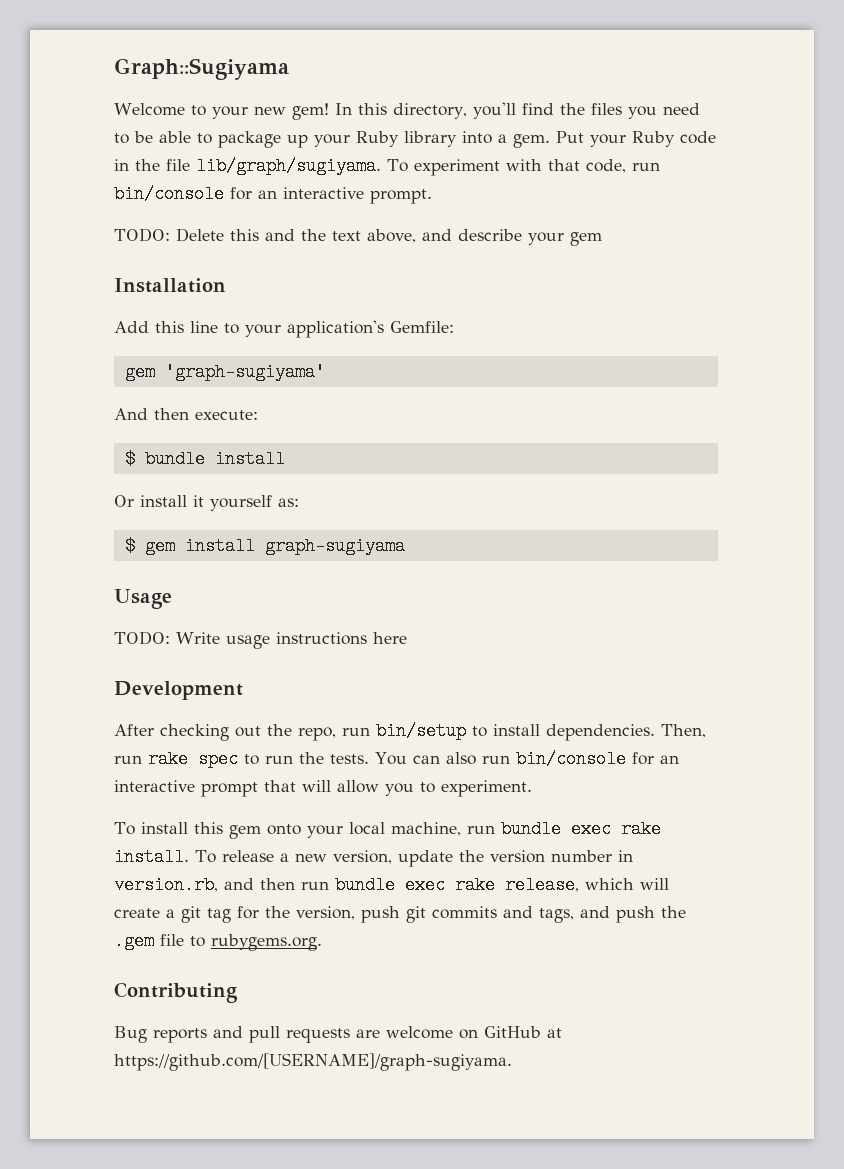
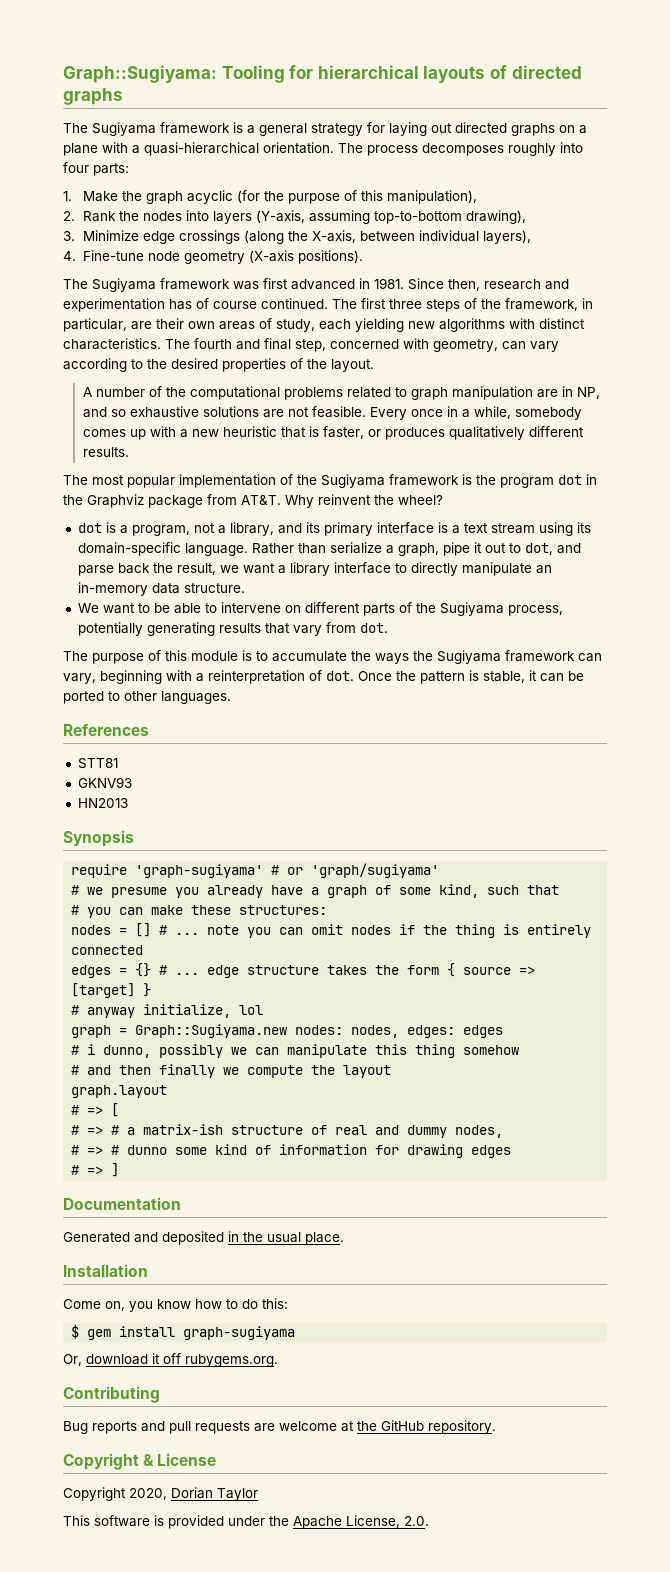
[114,58,289,80] [114,102,700,120] [114,131,716,148] [114,157,660,176] [114,185,432,204] [114,228,602,246] [114,278,226,293] [114,320,454,338] [124,363,325,381] [114,408,258,420] [124,450,285,468] [114,495,299,511] [124,537,405,555] [114,589,172,609] [114,631,407,649] [114,681,243,700] [114,722,706,741] [114,750,679,768] [114,780,532,797] [114,820,661,839] [114,848,633,867] [114,876,669,894] [114,906,686,923] [114,932,205,950] Graph::Sugiyama // Welcome to your new gem! In this directory, you'll find the files you need to be able to package up your Ruby library into a gem. Put your Ruby code in the file lib/graph/sugiyama. To experiment with that code, run bin/console for an interactive prompt. // TODO: Delete this and the text above, and describe your gem // Installation // Add this line to your application's Gemfile: // gem 'graph-sugiyama' // And then execute: // $ bundle install // Or install it yourself as: // $ gem install graph-sugiyama // Usage // TODO: Write usage instructions here // Development // After checking out the repo, run bin/setup to install dependencies. Then, run rake spec to run the tests. You can also run bin/console for an interactive prompt that will allow you to experiment. // To install this gem onto your local machine, run bundle exec rake install. To release a new version, update the version number in version.rb, and then run bundle exec rake release, which will create a git tag for the version, push git commits and tags, and push the .gem file to -> [63,65,582,83] [63,88,123,105] [63,122,587,136] [63,142,583,156] [63,162,129,176] [63,190,477,204] [63,210,526,224] [63,230,531,244] [63,250,363,264] [63,278,569,292] [63,298,593,312] [63,318,585,332] [63,338,559,352] [63,358,374,372] [82,386,600,400] [82,406,582,420] [82,426,584,440] [82,447,129,457] [63,474,597,488] [63,494,443,508] [77,522,591,536] [77,542,581,556] [77,562,552,576] [77,582,245,596] [77,602,563,616] [77,622,388,636] [63,650,602,664] [63,670,584,684] [63,691,231,704] [63,724,149,736] [77,758,118,769] [77,777,132,788] [77,798,128,808] [63,830,134,847] [71,863,440,878] [71,884,560,898] [71,905,328,918] [71,923,592,938] [71,945,144,955] [71,963,536,978] [71,983,152,998] [71,1004,264,1018] [71,1024,504,1038] [71,1044,520,1058] [71,1064,392,1078] [71,1085,168,1098] [71,1103,120,1117] [71,1124,504,1138] [71,1144,512,1158] [71,1163,120,1177] [63,1197,181,1210] [63,1231,344,1245] [63,1264,148,1277] [63,1298,288,1312] [71,1324,296,1340] [63,1353,181,1366] Graph::Sugiyama: Tooling for hierarchical layouts of directed graphs // The Sugiyama framework is a general strategy for laying out directed graphs on a plane with a quasi-hierarchical orientation. The process decomposes roughly into four parts: // 1. Make the graph acyclic (for the purpose of this manipulation), // 2. Rank the nodes into layers (Y-axis, assuming top-to-bottom drawing), // 3. Minimize edge crossings (along the X-axis, between individual layers), // 4. Fine-tune node geometry (X-axis positions). // The Sugiyama framework was first advanced in 1981. Since then, research and experimentation has of course continued. The first three steps of the framework, in particular, are their own areas of study, each yielding new algorithms with distinct characteristics. The fourth and final step, concerned with geometry, can vary according to the desired properties of the layout. // A number of the computational problems related to graph manipulation are in NP, and so exhaustive solutions are not feasible. Every once in a while, somebody comes up with a new heuristic that is faster, or produces qualitatively different results. // The most popular implementation of the Sugiyama framework is the program dot in the Graphviz package from AT&T. Why reinvent the wheel? // dot is a program, not a library, and its primary interface is a text stream using its domain-specific language. Rather than serialize a graph, pipe it out to dot, and parse back the result, we want a library interface to directly manipulate an in-memory data structure. // We want to be able to intervene on different parts of the Sugiyama process, potentially generating results that vary from dot. // The purpose of this module is to accumulate the ways the Sugiyama framework can vary, beginning with a reinterpretation of dot. Once the pattern is stable, it can be ported to other languages. // References // STT81 // GKNV93 // HN2013 // Synopsis // require 'graph-sugiyama' # or 'graph/sugiyama' // # we presume you already have a graph of some kind, such that // # you can make these structures: // nodes = [] # ... note you can omit nodes if the thing is entirely connected // edges = {} # ... edge structure takes the form { source => [target] } // # anyway initialize, lol // graph = Graph::Sugiyama.new nodes: nodes, edges: edges // # i dunno, possibly we can manipulate this thing somehow // # and then finally we compute the layout // graph.layout // # => [ // # => # a matrix-ish structure of real and dummy nodes, // # => # dunno some kind of information for drawing edges // # => ] // Documentation // Generated and deposited in the usual place. // Installation // Come on, you know how to do this: // $ gem install graph-sugiyama // Or, download it off
[459,1026,562,1039] [114,1053,512,1071] on GitHub at https://github.com/[USERNAME]/graph-sugiyama. -> [341,1420,496,1434] [63,1453,217,1470] [63,1487,258,1501] [63,1515,429,1529] at the GitHub repository. // Copyright & License // Copyright 2020, Dorian Taylor // This software is provided under the Apache License, 2.0.

